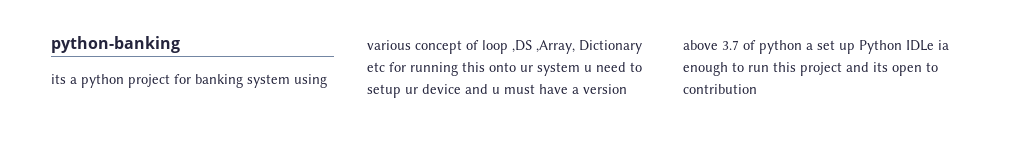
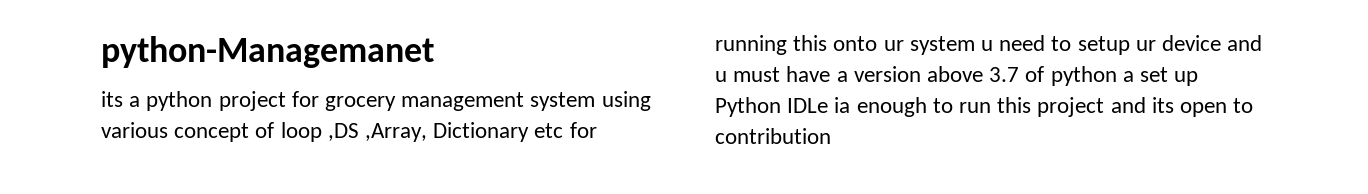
[51,36,180,53] python-banking -> [101,36,434,68] python-Managemanet
[195,74,243,88] banking -> [325,92,525,111] grocery management

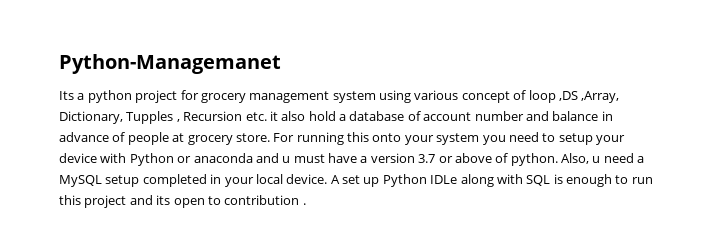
[101,36,434,68] [101,91,123,107] python-Managemanet // its -> [59,54,281,74] [59,91,74,100] Python-Managemanet // Its
[433,122,597,142] [715,35,1222,55] Dictionary etc for running this onto ur system u need to setup ur device -> [59,111,613,124] [59,132,625,145] [59,153,253,166] Dictionary, Tupples , Recursion etc. it also hold a database of account number and balance in advance of people at grocery store. For running this onto your system you need to setup your device with Python or anaconda
[927,66,1199,86] [715,97,851,117] above 3.7 of python a set up Python IDLe ia -> [418,153,645,166] [59,174,563,187] 3.7 or above of python. Also, u need a MySQL setup completed in your local device. A set up Python IDLe along with SQL is
(831, 136) none -> [302,203,306,205] .

